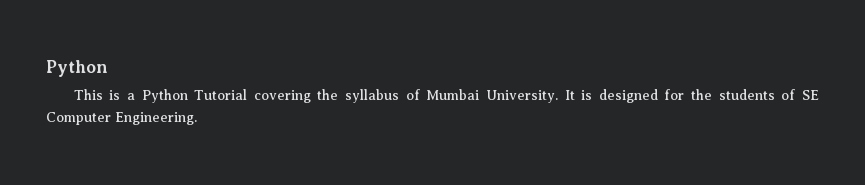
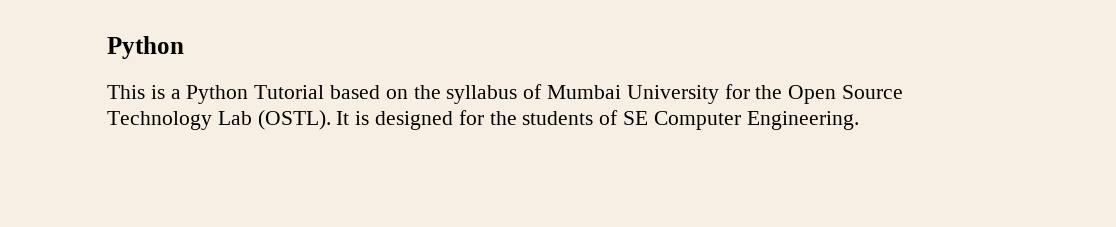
[253,90,311,103] covering -> [330,85,408,99] based on
[485,90,558,103] University. -> [626,84,904,104] [107,110,331,130] University for the Open Source Technology Lab (OSTL).

